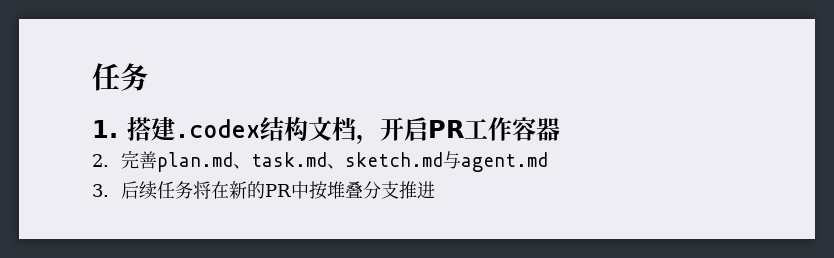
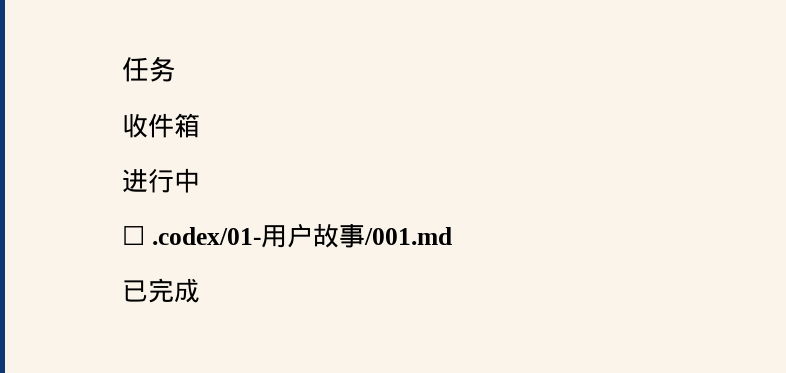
[92,117,560,144] [92,150,549,172] [92,181,436,200] 1.搭建.codex结构文档，开启PR工作容器 // 2.完善plan.md、task.md、sketch.md与agent.md // 3.后续任务将在新的PR中按堆叠分支推进 -> [122,113,200,138] [122,168,200,193] [122,223,452,248] [122,278,200,303] 收件箱 // 进行中 // ☐ .codex/01-用户故事/001.md // 已完成

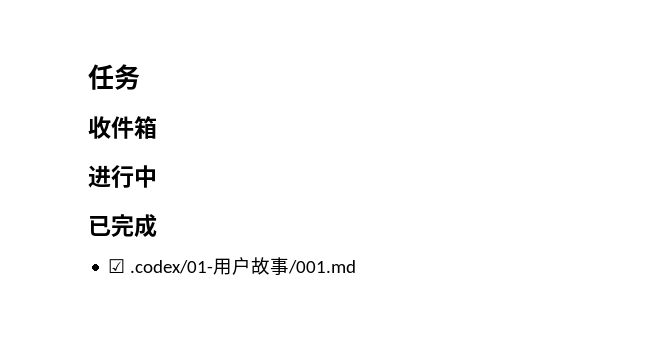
[122,226,145,245] ☐ -> [88,214,157,238] [108,259,126,273] 已完成 // ☑
[122,278,200,303] // 已完成 -> (357, 267) none

